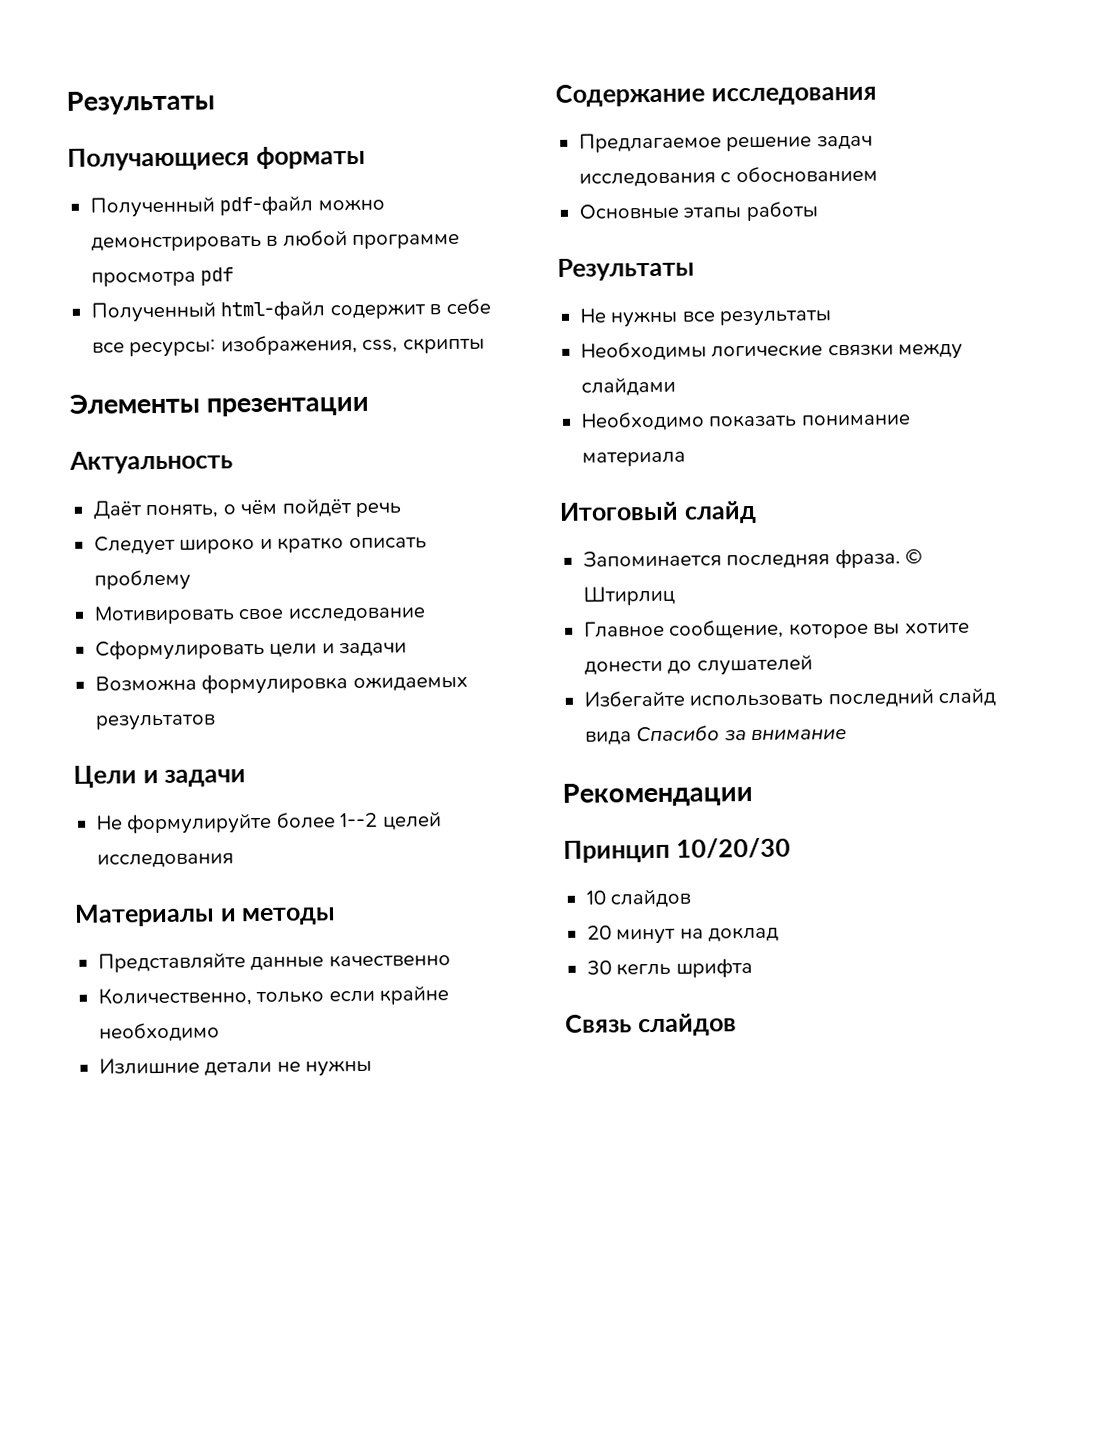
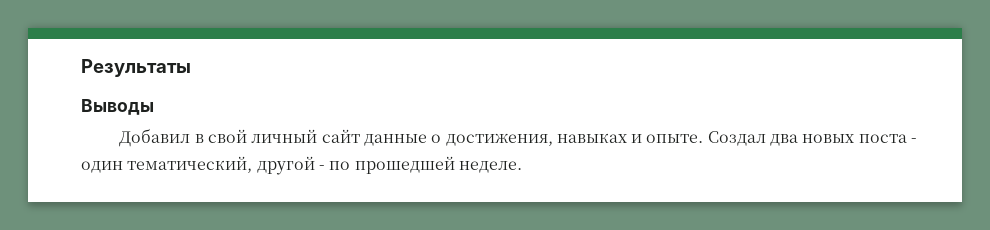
[66,90,215,115] [67,145,366,171] [89,195,385,218] [90,230,461,252] [90,267,235,287] [90,298,491,323] [91,334,485,358] [69,393,370,417] [69,450,233,474] [92,498,402,520] [93,535,427,556] [93,569,191,591] [93,605,426,625] [94,638,408,661] [94,673,468,695] [94,714,216,731] [73,765,247,788] [96,811,442,835] [96,853,234,868] [74,903,337,927] [97,952,451,973] [97,985,450,1007] [98,1022,220,1042] [98,1057,373,1077] [555,83,877,107] [578,132,873,153] [578,165,878,187] [578,201,819,222] [557,257,695,281] [579,308,833,328] [580,341,964,361] [580,376,676,396] [580,411,911,431] [581,451,686,467] [559,500,757,524] [582,548,924,569] [582,585,675,606] [583,619,970,639] [583,654,813,676] [583,687,997,708] [584,725,848,745] [562,782,753,807] [563,837,791,863] [585,888,692,908] [586,925,780,945] [586,958,753,978] [565,1013,737,1037] Результаты // Получающиеся форматы // Полученный pdf-файл можно демонстрировать в любой программе просмотра pdf // Полученный html-файл содержит в себе все ресурсы: изображения, css, скрипты // Элементы презентации // Актуальность // Даёт понять, о чём пойдёт речь // Следует широко и кратко описать проблему // Мотивировать свое исследование // Сформулировать цели и задачи // Возможна формулировка ожидаемых результатов // Цели и задачи // Не формулируйте более 1--2 целей исследования // Материалы и методы // Представляйте данные качественно // Количественно, только если крайне необходимо // Излишние детали не нужны // Содержание исследования // Предлагаемое решение задач исследования с обоснованием // Основные этапы работы // Результаты // Не нужны все результаты // Необходимы логические связки между слайдами // Необходимо показать понимание материала // Итоговый слайд // Запоминается последняя фраза. © Штирлиц // Главное сообщение, которое вы хотите донести до слушателей // Избегайте использовать последний слайд вида Спасибо за внимание // Рекомендации // Принцип 10/20/30 // 10 слайдов // 20 минут на доклад // 30 кегль шрифта // Связь слайдов -> [81,59,191,77] [81,99,154,115] [119,128,918,147] [81,156,522,175] Результаты // Выводы // Добавил в свой личный сайт данные о достижения, навыках и опыте. Создал два новых поста - один тематический, другой - по прошедшей неделе.

